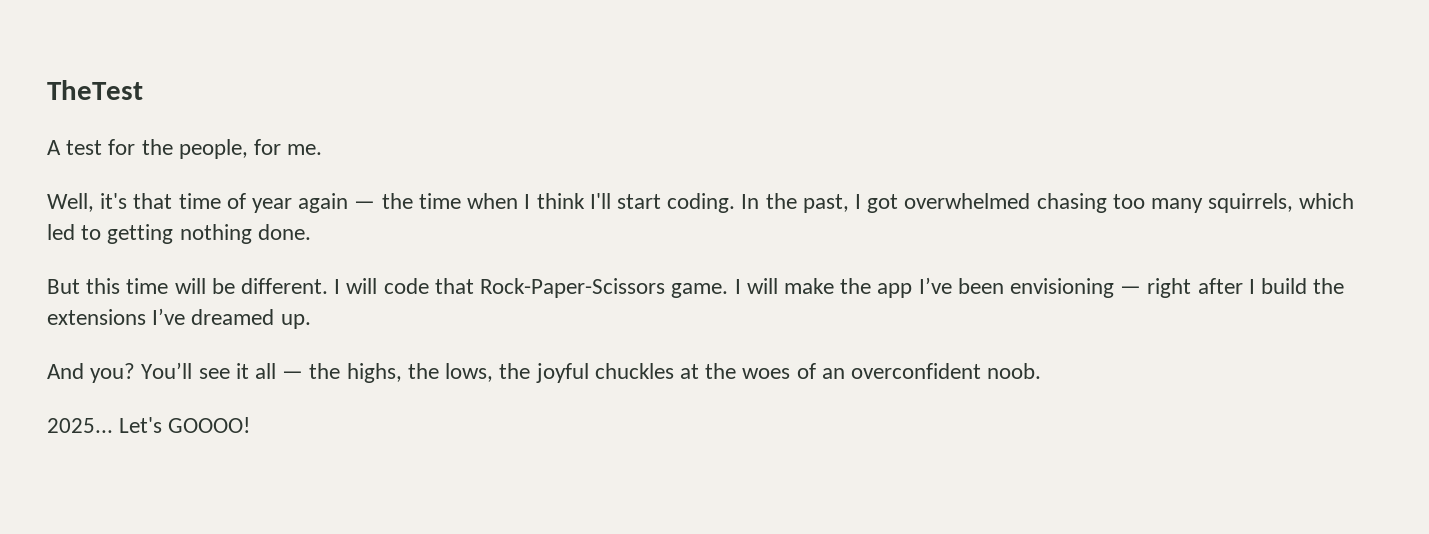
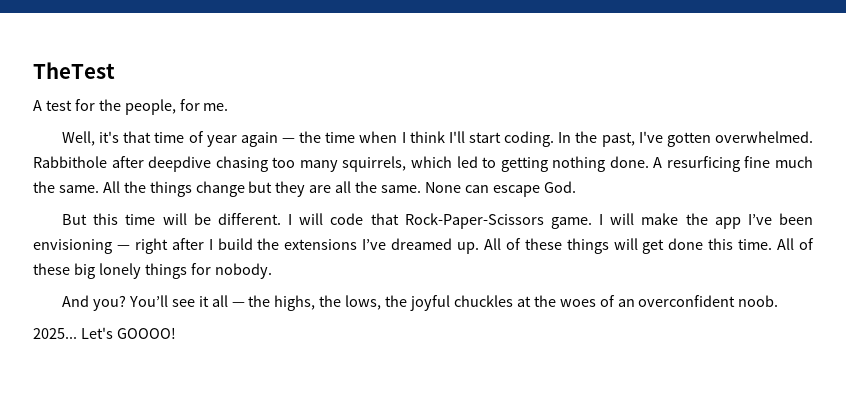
[854,193,1031,213] I got overwhelmed -> [638,131,813,147] [33,156,212,172] I've gotten overwhelmed. Rabbithole after deepdive
(311, 232) none -> [653,156,813,172] [33,181,576,197] A resurficing fine much the same. All the things change but they are all the same. None can escape God.
(311, 321) none -> [483,238,815,254] [33,263,272,279] All of these things will get done this time. All of these big lonely things for nobody.

